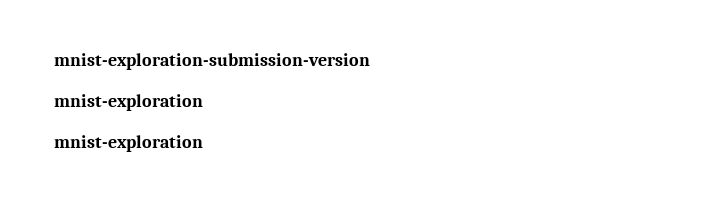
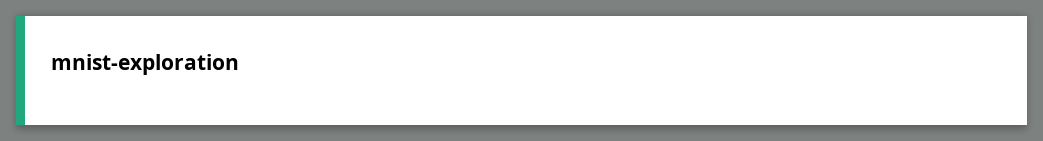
[54,53,370,70] [54,94,203,111] [54,135,203,152] mnist-exploration-submission-version // mnist-exploration // mnist-exploration -> [51,54,239,75] mnist-exploration

